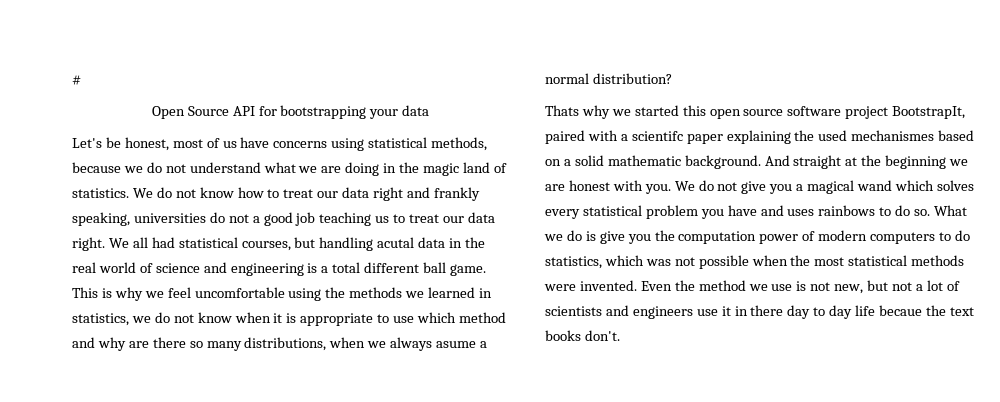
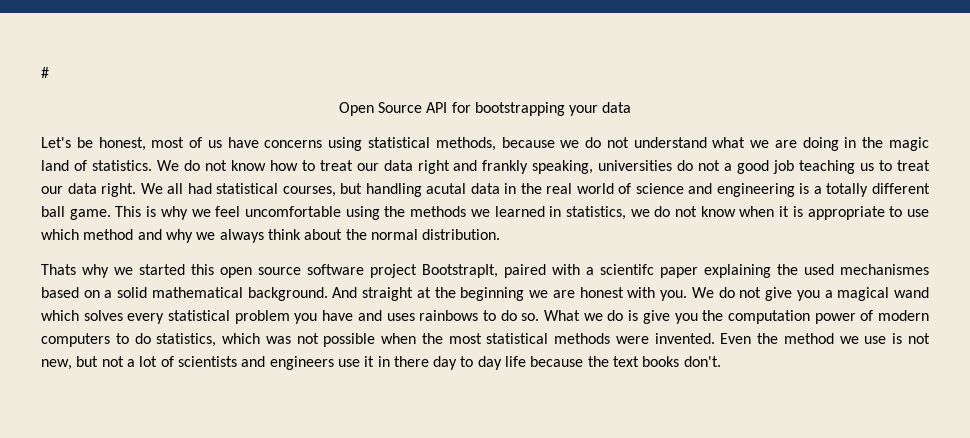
[332,262,361,273] total -> [826,183,869,197] totally
[128,337,488,351] [545,73,672,84] are there so many distributions, when we always asume a normal distribution? -> [196,229,501,243] we always think about the normal distribution.
[607,155,681,166] mathematic -> [151,287,243,298] mathematical
[879,305,923,316] becaue -> [530,356,584,367] because

